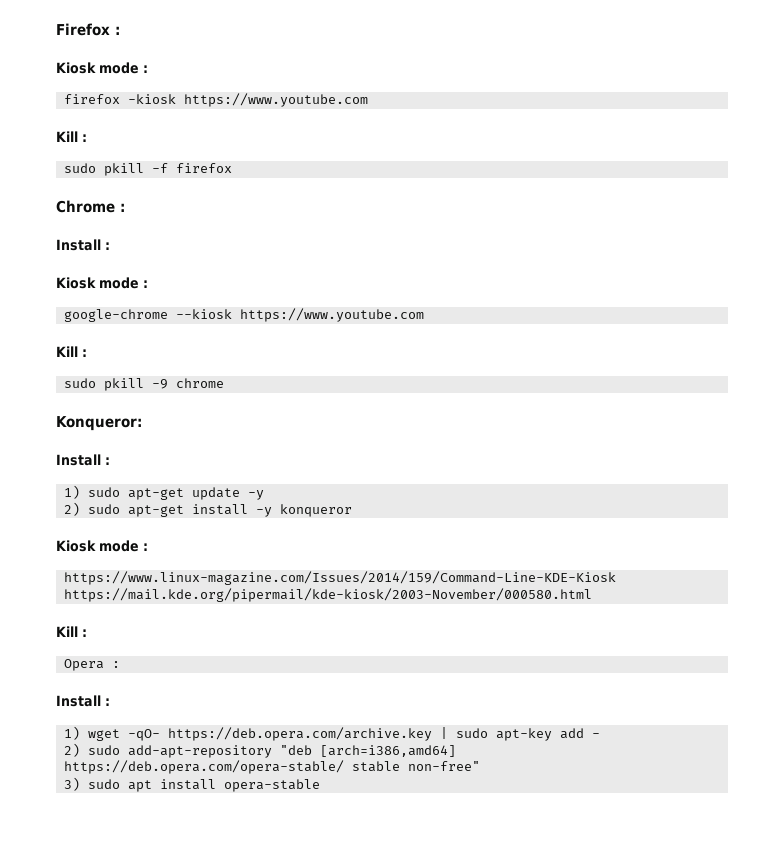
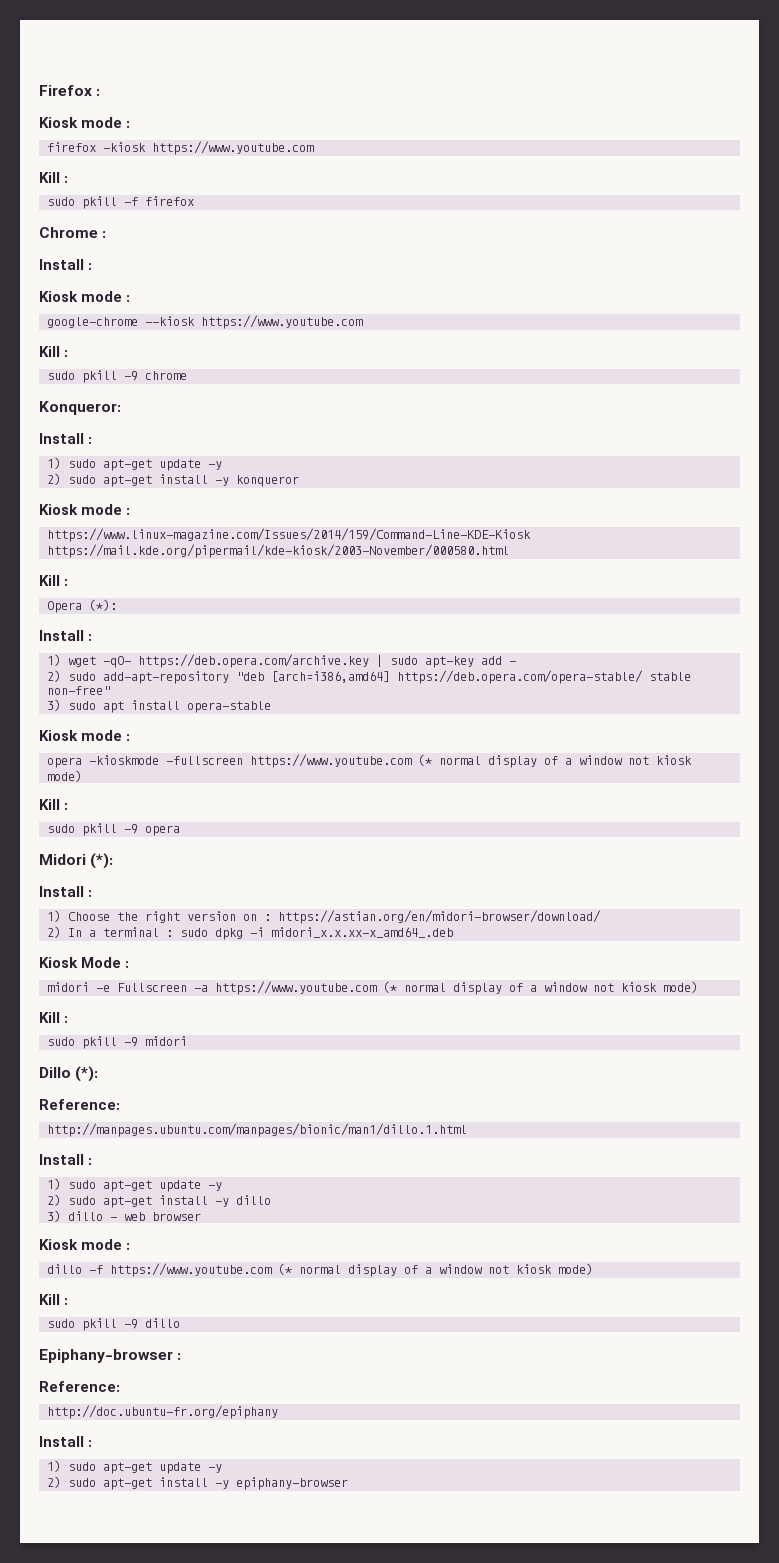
[111,661,120,668] : -> [89,599,118,611] (*):
(320, 785) none -> [39,730,131,741] [47,754,693,768] [47,770,83,782] [39,799,69,810] [47,823,181,836] [39,853,114,869] [39,886,93,897] [47,910,602,924] [47,926,454,940] [39,957,130,968] [47,981,699,995] [39,1012,69,1023] [47,1036,188,1049] [39,1066,99,1082] [39,1099,120,1110] [47,1123,468,1137] [39,1154,93,1165] [47,1178,223,1192] [47,1194,272,1208] [47,1210,202,1222] [39,1239,131,1250] [47,1263,594,1277] [39,1294,69,1305] [47,1318,181,1331] [39,1349,182,1363] [39,1381,120,1392] [47,1405,279,1419] [39,1436,93,1447] [47,1460,223,1474] [47,1476,349,1490] // Kiosk mode : // opera -kioskmode -fullscreen https://www.youtube.com (* normal display of a window not kiosk mode) // Kill : // sudo pkill -9 opera // Midori (*): // Install : // 1) Choose the right version on : https://astian.org/en/midori-browser/download/ // 2) In a terminal : sudo dpkg -i midori_x.x.xx-x_amd64_.deb // Kiosk Mode : // midori -e Fullscreen -a https://www.youtube.com (* normal display of a window not kiosk mode) // Kill : // sudo pkill -9 midori // Dillo (*): // Reference: // http://manpages.ubuntu.com/manpages/bionic/man1/dillo.1.html // Install : // 1) sudo apt-get update -y // 2) sudo apt-get install -y dillo // 3) dillo - web browser // Kiosk mode : // dillo -f https://www.youtube.com (* normal display of a window not kiosk mode) // Kill : // sudo pkill -9 dillo // Epiphany-browser : // Reference: // http://doc.ubuntu-fr.org/epiphany // Install : // 1) sudo apt-get update -y // 2) sudo apt-get install -y epiphany-browser

